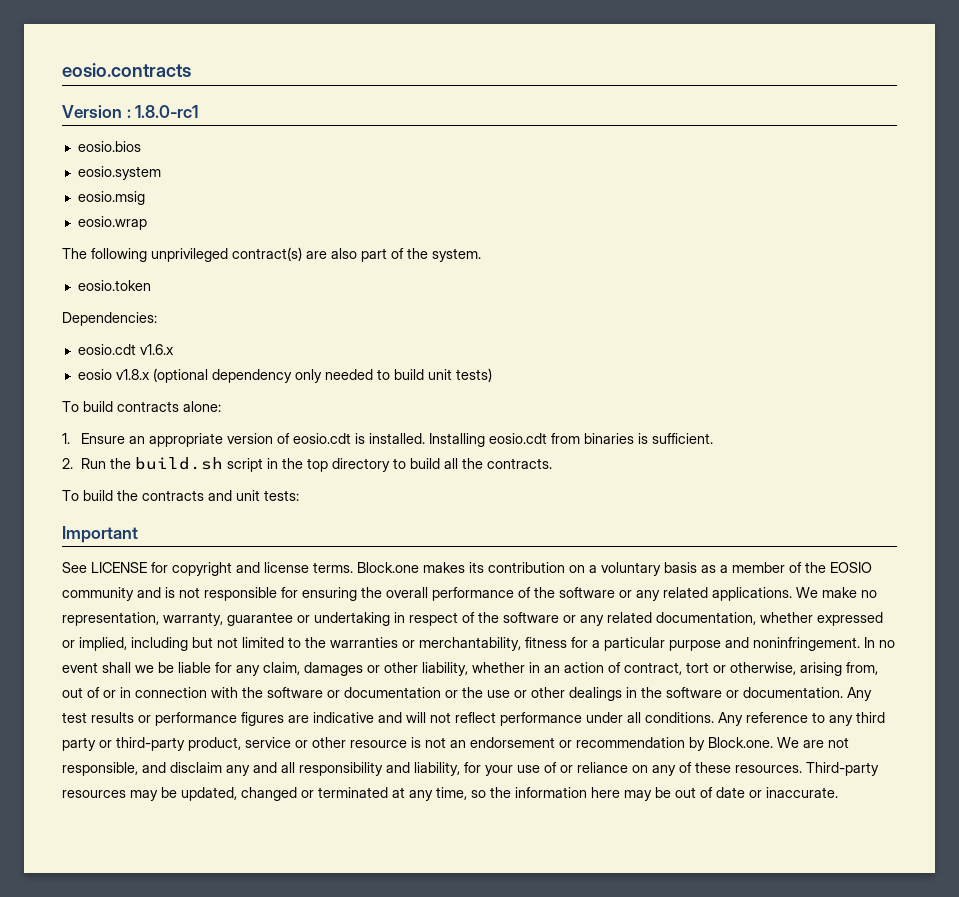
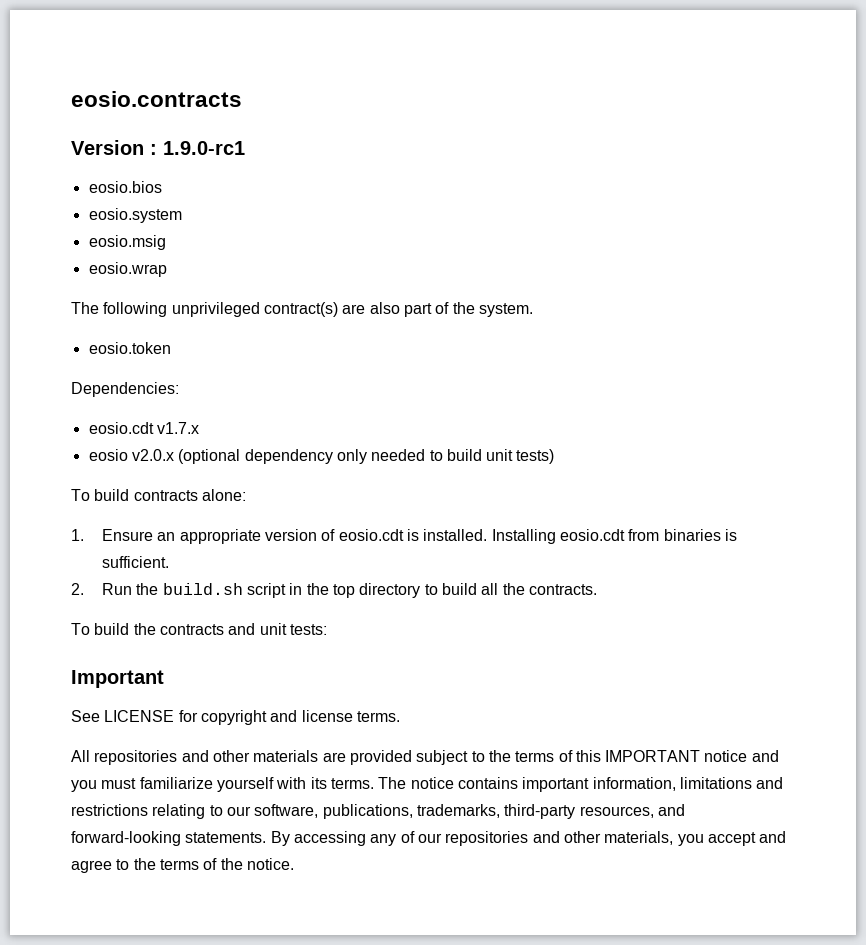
[135,105,199,118] 1.8.0-rc1 -> [163,141,245,155] 1.9.0-rc1
[139,344,174,355] v1.6.x -> [156,422,199,434] v1.7.x
[115,369,150,380] v1.8.x -> [131,449,174,461] v2.0.x
[357,562,872,576] [62,587,877,601] [62,612,883,626] [62,637,895,651] [62,662,878,676] [62,687,872,701] [62,712,885,726] [62,737,849,751] [62,762,879,776] [62,787,838,801] Block.one makes its contribution on a voluntary basis as a member of the EOSIO community and is not responsible for ensuring the overall performance of the software or any related applications. We make no representation, warranty, guarantee or undertaking in respect of the software or any related documentation, whether expressed or implied, including but not limited to the warranties or merchantability, fitness for a particular purpose and noninfringement. In no event shall we be liable for any claim, damages or other liability, whether in an action of contract, tort or otherwise, arising from, out of or in connection with the software or documentation or the use or other dealings in the software or documentation. Any test results or performance figures are indicative and will not reflect performance under all conditions. Any reference to any third party or third-party product, service or other resource is not an endorsement or recommendation by Block.one. We are not responsible, and disclaim any and all responsibility and liability, for your use of or reliance on any of these resources. Third-party resources may be updated, changed or terminated at any time, so the information here may be out of date or inaccurate. -> [71,750,779,765] [71,777,784,792] [71,804,685,819] [71,831,787,846] [71,858,294,873] // All repositories and other materials are provided subject to the terms of this IMPORTANT notice and you must familiarize yourself with its terms. The notice contains important information, limitations and restrictions relating to our software, publications, trademarks, third-party resources, and forward-looking statements. By accessing any of our repositories and other materials, you accept and agree to the terms of the notice.

